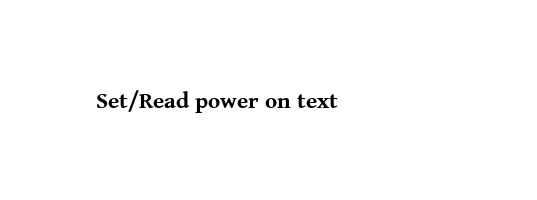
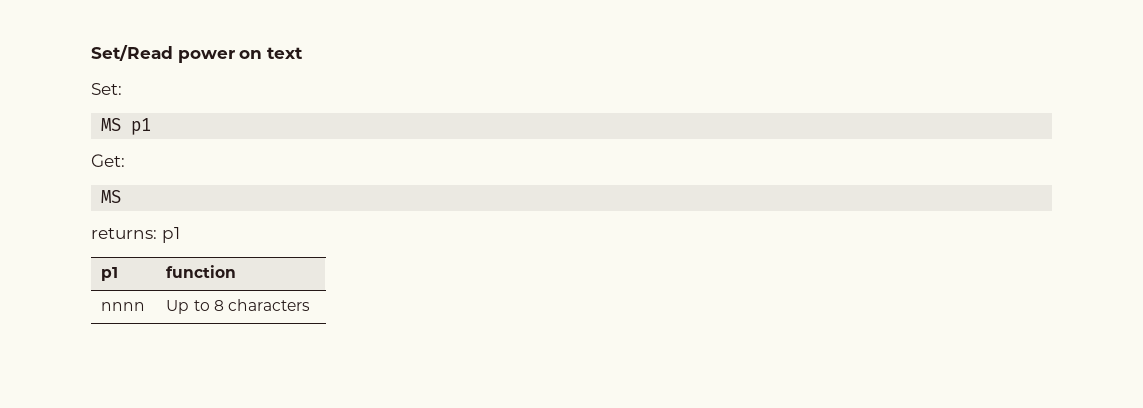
(339, 101) none -> [91,83,122,95] [101,118,152,135] [91,154,125,167] [101,190,122,203] [91,227,180,243] [101,267,119,281] [166,265,237,278] [101,302,146,311] [166,299,310,314] // Set: // MS p1 // Get: // MS // returns: p1 // p1 | function // nnnn | Up to 8 characters

